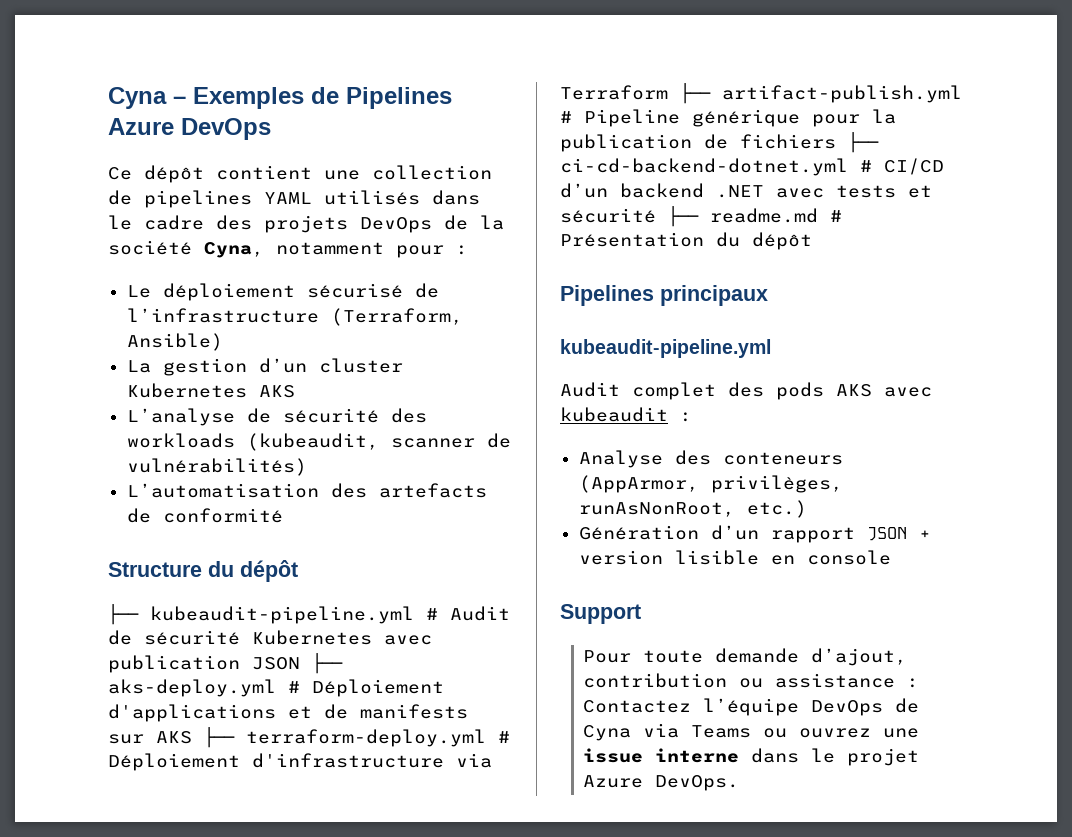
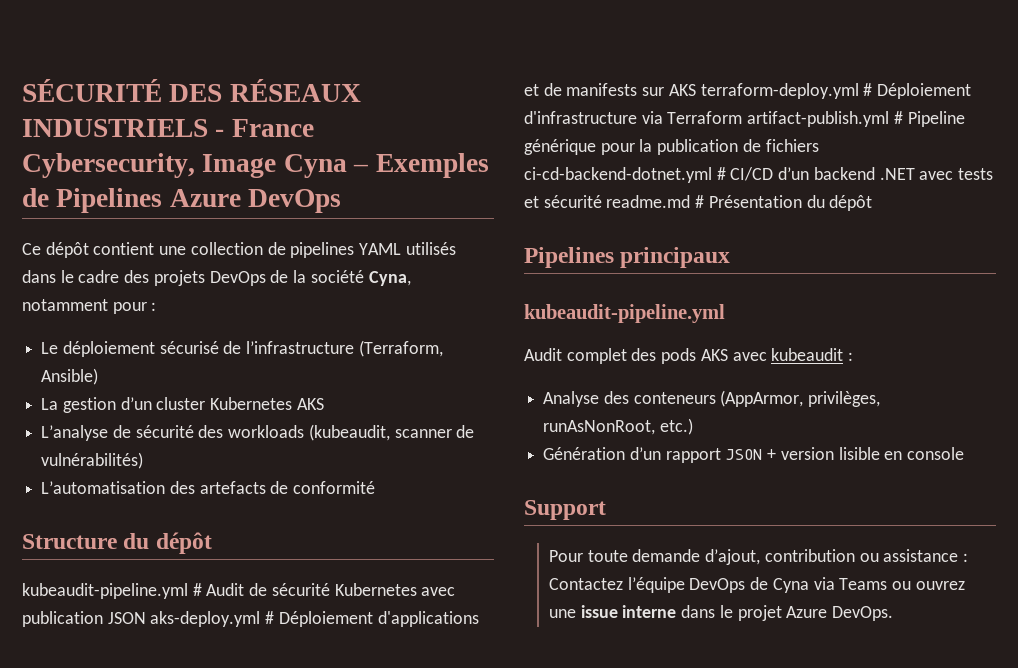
(108, 98) none -> [22,79,361,102] [22,119,314,137] [22,153,277,178] SÉCURITÉ DES RÉSEAUX INDUSTRIELS - France Cybersecurity, Image
[108,604,139,625] ├── -> (212, 543) none
[312,653,343,674] ├── -> (146, 618) none
[204,727,235,748] ├── -> (696, 90) none
[680,83,711,104] ├── -> (743, 117) none
[848,132,879,153] ├── -> (819, 145) none
[668,206,699,227] ├── -> (602, 201) none

